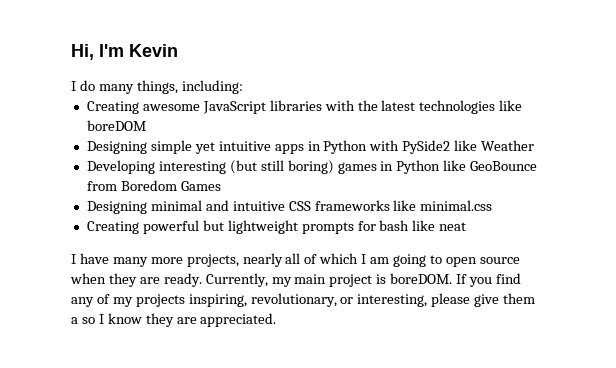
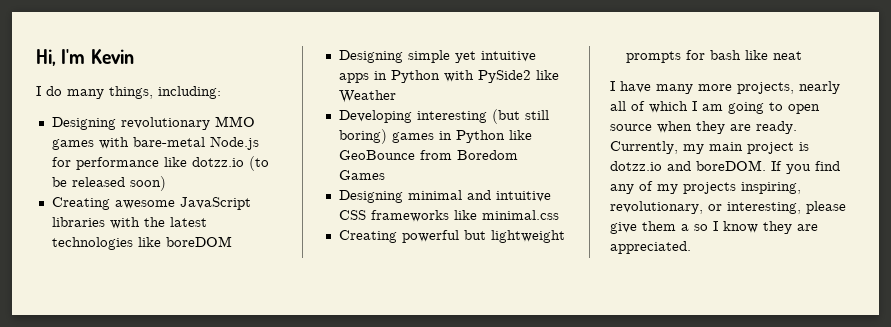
(243, 87) none -> [51,116,255,130] [51,136,259,150] [51,156,269,171] [51,176,166,191] // Designing revolutionary MMO games with bare-metal Node.js for performance like dotzz.io (to be released soon)
(387, 279) none -> [610,161,691,171] dotzz.io and

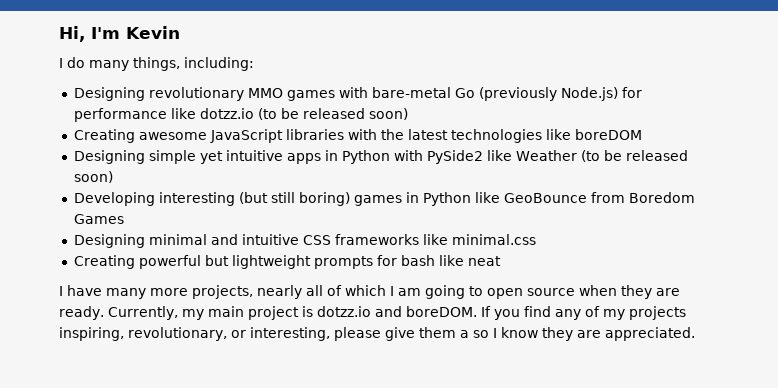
[209,136,259,150] Node.js -> [454,87,618,101] Go (previously Node.js)
(396, 96) none -> [580,150,688,162] [73,171,113,183] (to be released soon)

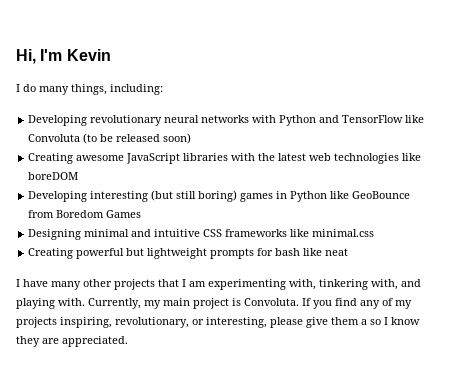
[73,87,642,101] [73,108,254,122] Designing revolutionary MMO games with bare-metal Go (previously Node.js) for performance like dotzz.io -> [28,115,425,126] [28,134,81,142] Developing revolutionary neural networks with Python and TensorFlow like Convoluta
(448, 134) none -> [309,153,332,161] web
[73,150,688,164] [73,171,113,183] // Designing simple yet intuitive apps in Python with PySide2 like Weather (to be released soon) -> (79, 176) none
[150,285,680,299] [59,306,104,320] more projects, nearly all of which I am going to open source when they are ready. -> [83,279,421,290] [16,298,85,309] other projects that I am experimenting with, tinkering with, and playing with.
[316,306,477,317] dotzz.io and boreDOM. -> [244,298,299,306] Convoluta.

